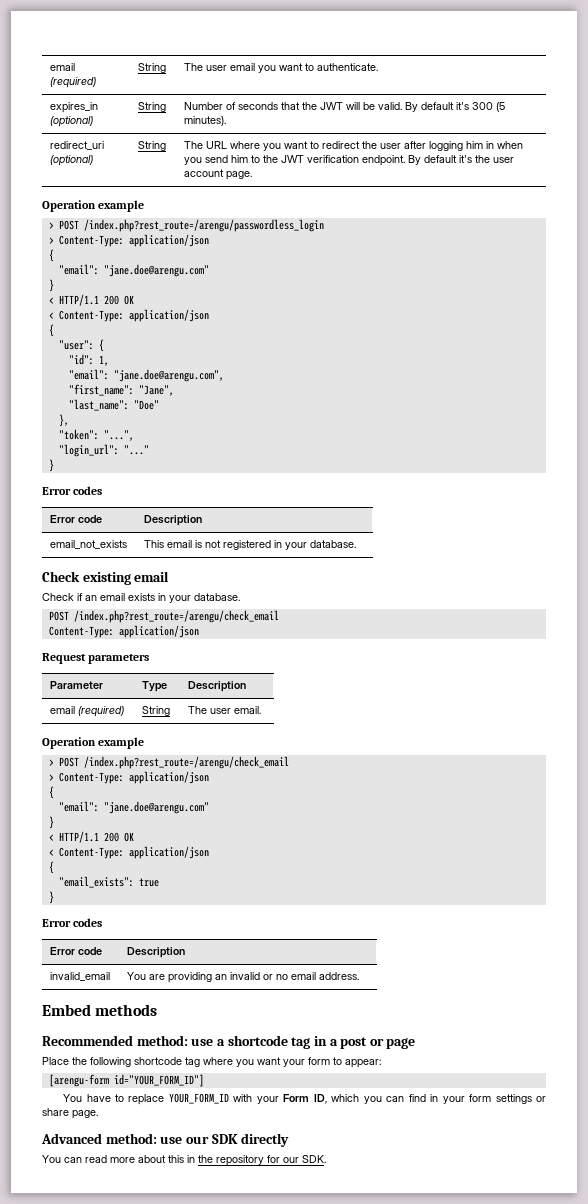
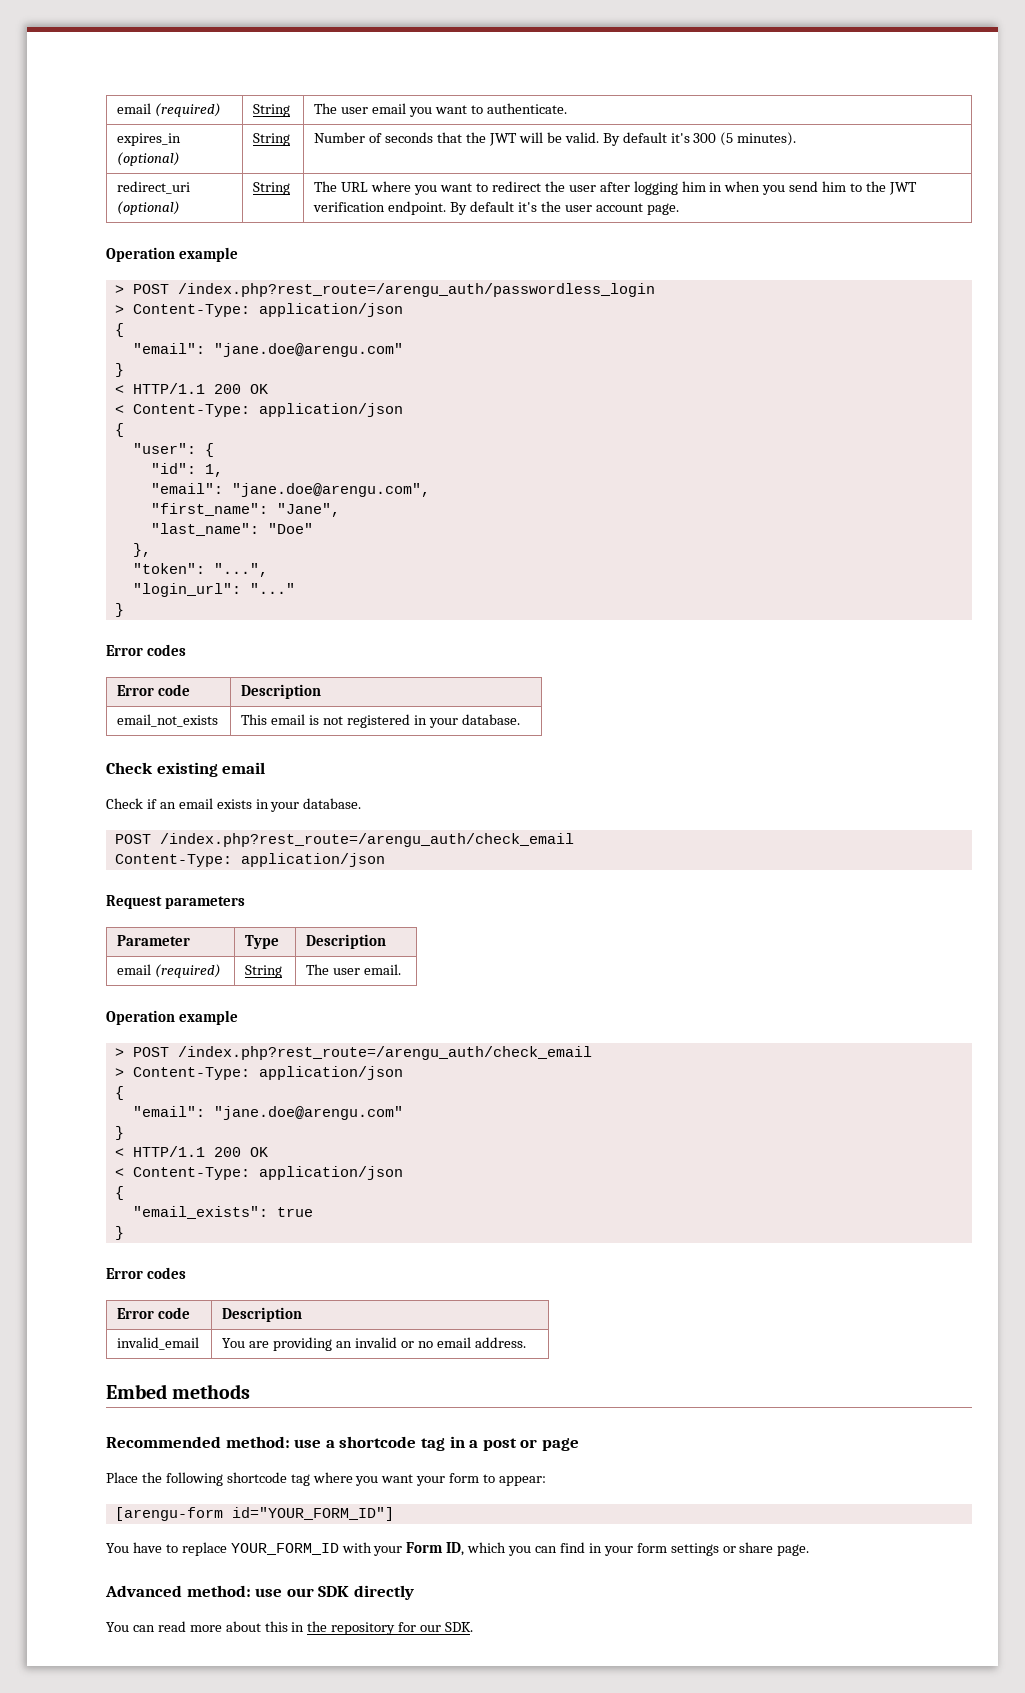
[83,219,324,232] /index.php?rest_route=/arengu/passwordless_login -> [177,283,655,297] /index.php?rest_route=/arengu_auth/passwordless_login
[73,610,279,623] /index.php?rest_route=/arengu/check_email -> [159,833,574,847] /index.php?rest_route=/arengu_auth/check_email
[83,756,289,769] /index.php?rest_route=/arengu/check_email -> [177,1046,592,1060] /index.php?rest_route=/arengu_auth/check_email

